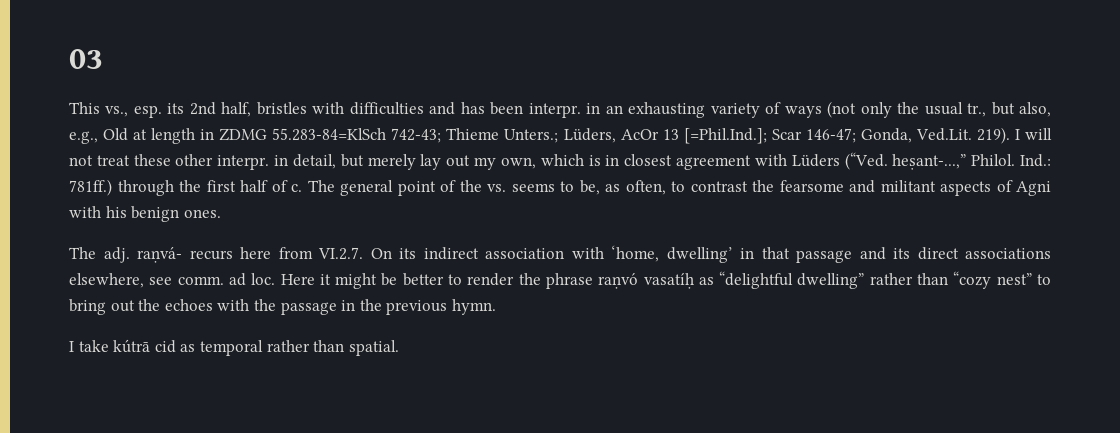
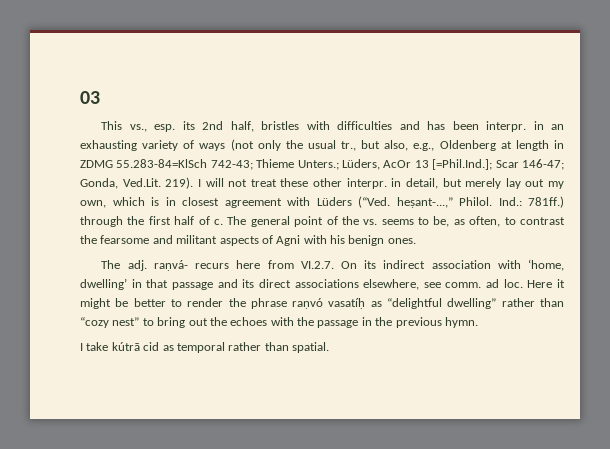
[103,128,129,141] Old -> [439,140,496,151] Oldenberg

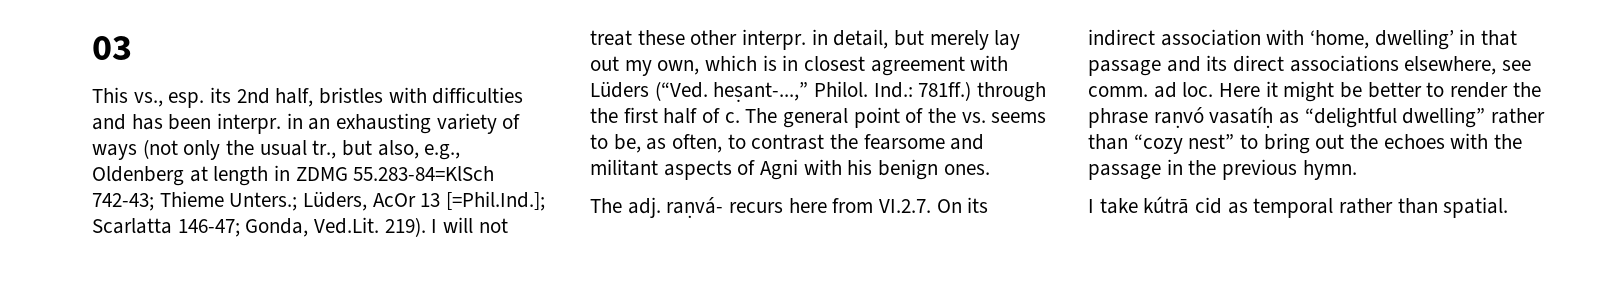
[495,160,519,168] Scar -> [92,218,172,234] Scarlatta

